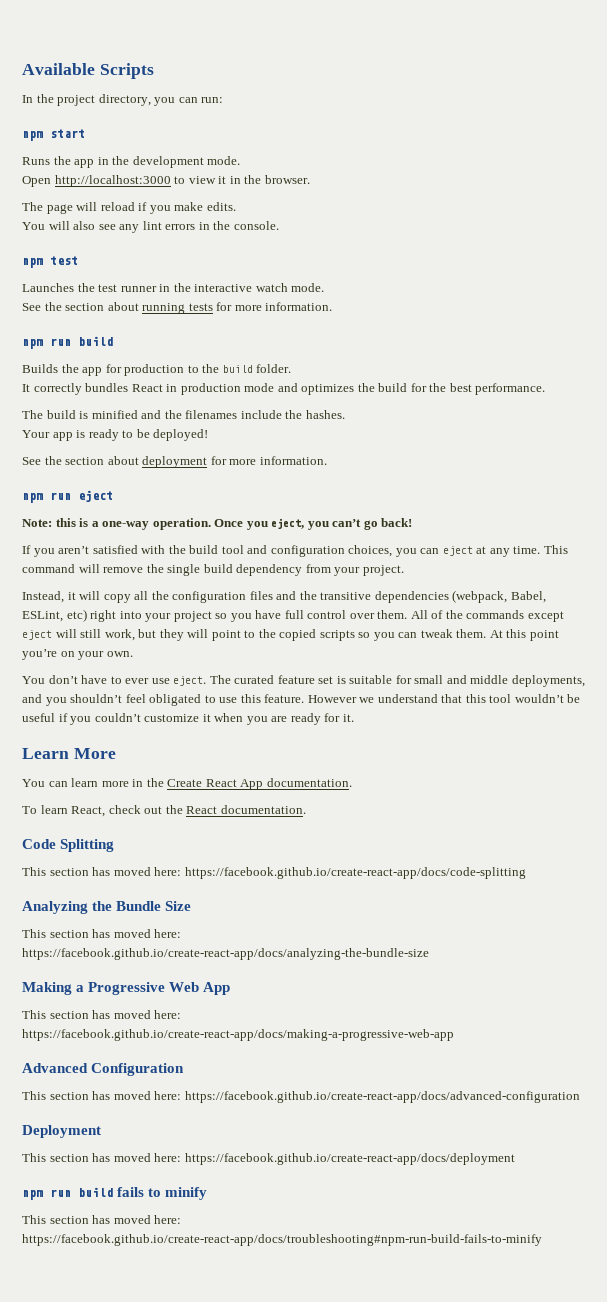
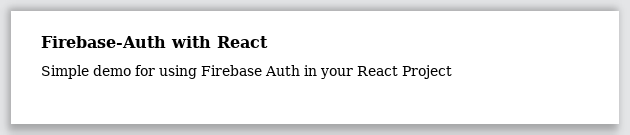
[22,63,154,79] [22,94,224,106] [22,129,85,141] [22,156,241,168] [22,175,310,187] [22,202,236,214] [22,221,279,233] [22,256,78,268] [22,283,325,292] [22,302,333,314] [22,336,113,349] [22,364,292,376] [22,383,546,395] [22,410,345,419] [22,429,209,441] [22,456,327,468] [22,490,113,503] [22,518,413,530] [22,545,568,557] [22,564,404,576] [22,590,546,603] [22,609,564,622] [22,629,559,641] [22,649,133,660] [22,675,585,687] [22,694,581,706] [22,713,354,725] [22,748,116,759] [22,778,352,790] [22,805,306,817] [22,839,115,852] [22,867,526,879] [22,901,192,914] [22,929,182,938] [22,948,429,960] [22,982,231,995] [22,1010,182,1019] [22,1029,454,1041] [22,1063,185,1076] [22,1091,580,1103] [22,1125,101,1138] [22,1153,515,1165] [22,1187,208,1200] [22,1215,182,1224] [22,1234,542,1246] Available Scripts // In the project directory, you can run: // npm start // Runs the app in the development mode. // Open http://localhost:3000 to view it in the browser. // The page will reload if you make edits. // You will also see any lint errors in the console. // npm test // Launches the test runner in the interactive watch mode. // See the section about running tests for more information. // npm run build // Builds the app for production to the build folder. // It correctly bundles React in production mode and optimizes the build for the best performance. // The build is minified and the filenames include the hashes. // Your app is ready to be deployed! // See the section about deployment for more information. // npm run eject // Note: this is a one-way operation. Once you eject, you can’t go back! // If you aren’t satisfied with the build tool and configuration choices, you can eject at any time. This command will remove the single build dependency from your project. // Instead, it will copy all the configuration files and the transitive dependencies (webpack, Babel, ESLint, etc) right into your project so you have full control over them. All of the commands except eject will still work, but they will point to the copied scripts so you can tweak them. At this point you’re on your own. // You don’t have to ever use eject. The curated feature set is suitable for small and middle deployments, and you shouldn’t feel obligated to use this feature. However we understand that this tool wouldn’t be useful if you couldn’t customize it when you are ready for it. // Learn More // You can learn more in the Create React App documentation. // To learn React, check out the React documentation. // Code Splitting // This section has moved here: https://facebook.github.io/create-react-app/docs/code-splitting // Analyzing the Bundle Size // This section has moved here: https://facebook.github.io/create-react-app/docs/analyzing-the-bundle-size // Making a Progressive Web App // This section has moved here: https://facebook.github.io/create-react-app/docs/making-a-progressive-web-app // Advanced Configuration // This section has moved here: https://facebook.github.io/create-react-app/docs/advanced-configuration // Deployment // This section has moved here: https://facebook.github.io/create-react-app/docs/deployment // npm run build fails to minify // This section has moved here: https://facebook.github.io/create-react-app/docs/troubleshooting#npm-run-build-fails-to-minify -> [41,36,268,48] [41,65,452,79] Firebase-Auth with React // Simple demo for using Firebase Auth in your React Project

